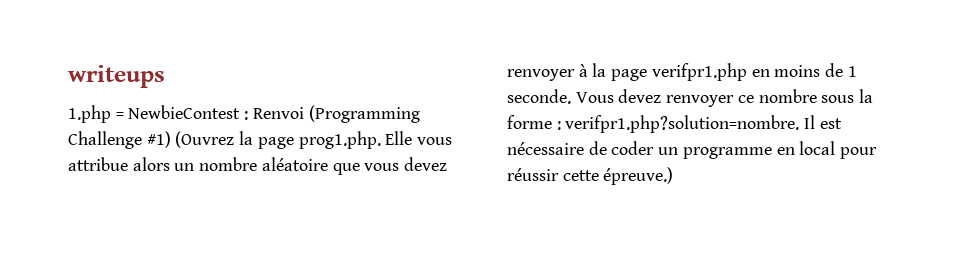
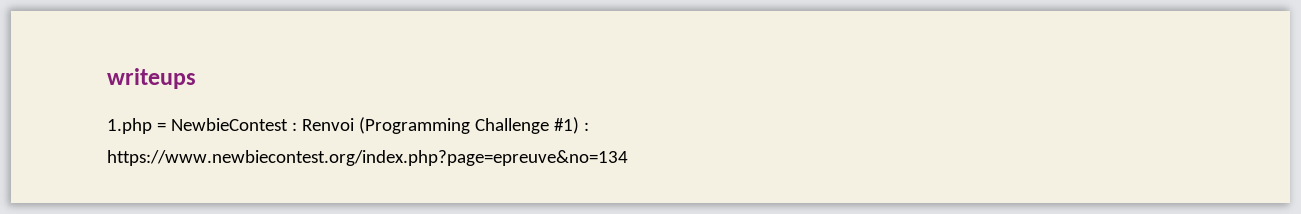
[175,131,453,149] [68,157,448,175] [507,63,857,81] [507,89,874,107] [507,115,842,133] [507,141,878,159] [507,167,674,185] (Ouvrez la page prog1.php. Elle vous attribue alors un nombre aléatoire que vous devez renvoyer à la page verifpr1.php en moins de 1 seconde. Vous devez renvoyer ce nombre sous la forme : verifpr1.php?solution=nombre. Il est nécessaire de coder un programme en local pour réussir cette épreuve.) -> [583,122,589,131] [107,150,628,166] : // https://www.newbiecontest.org/index.php?page=epreuve&no=134

